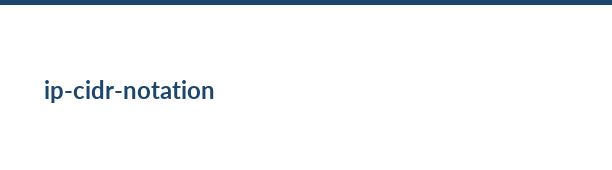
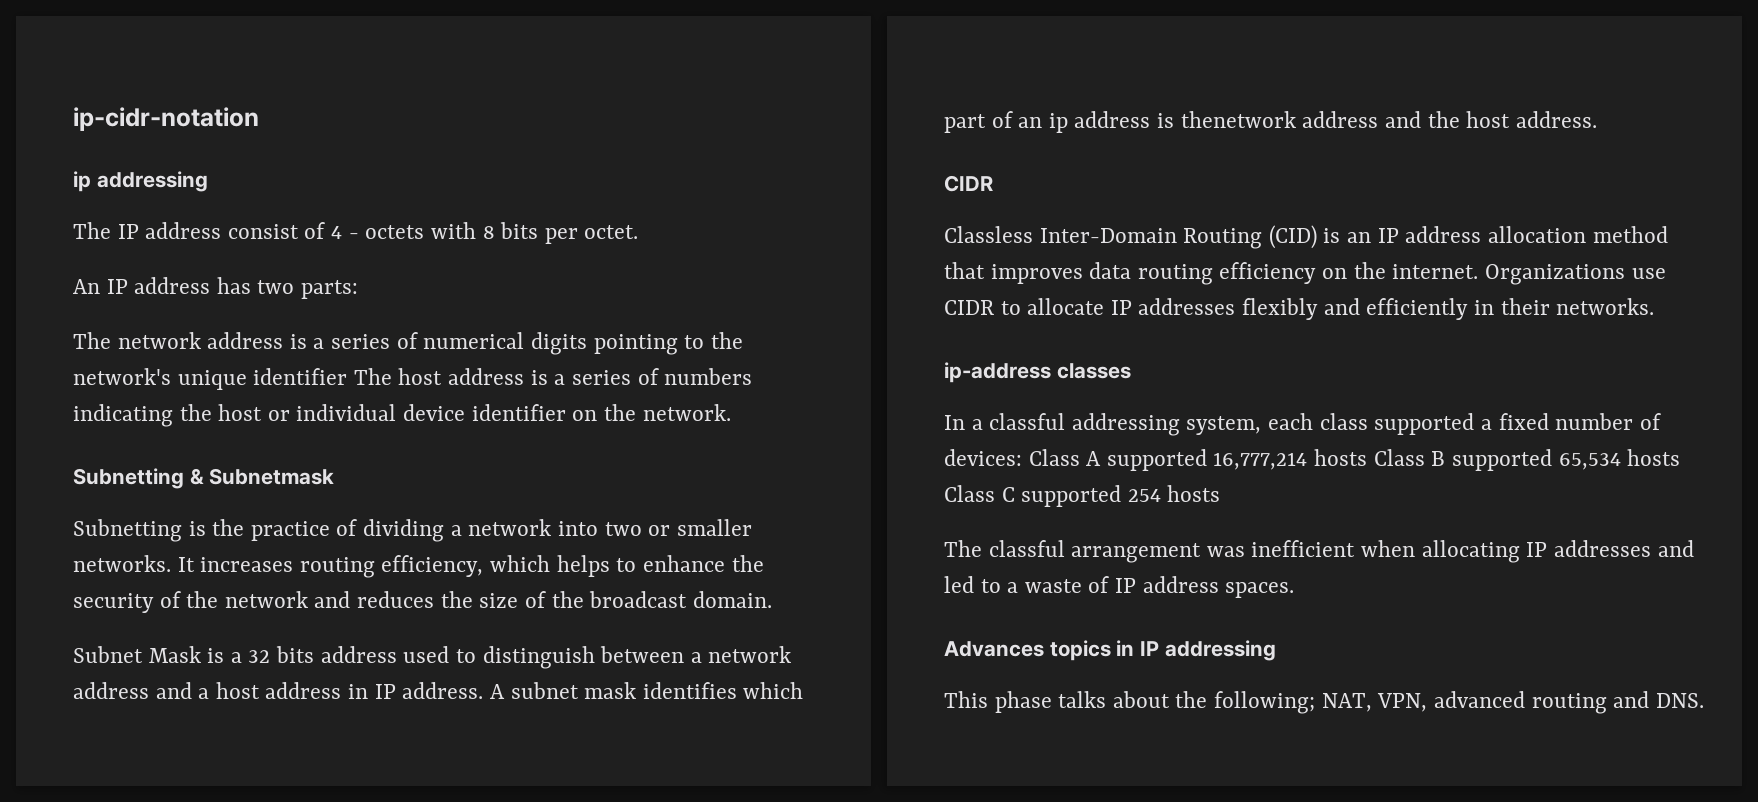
(215, 91) none -> [73,171,208,192] [73,222,639,244] [73,277,359,299] [73,332,743,355] [73,368,753,390] [73,404,731,427] [73,468,335,489] [73,519,752,542] [73,555,764,578] [73,591,772,613] [73,646,792,669] [73,682,804,699] [944,111,1597,133] [944,175,993,192] [944,225,1668,249] [944,262,1666,285] [944,298,1655,320] [944,362,1131,383] [944,413,1661,436] [944,449,1681,471] [944,485,1221,507] [944,540,1694,563] [944,576,1295,598] [944,640,1276,661] [944,691,1704,714] // ip addressing // The IP address consist of 4 - octets with 8 bits per octet. // An IP address has two parts: // The network address is a series of numerical digits pointing to the network's unique identifier The host address is a series of numbers indicating the host or individual device identifier on the network. // Subnetting & Subnetmask // Subnetting is the practice of dividing a network into two or smaller networks. It increases routing efficiency, which helps to enhance the security of the network and reduces the size of the broadcast domain. // Subnet Mask is a 32 bits address used to distinguish between a network address and a host address in IP address. A subnet mask identifies which part of an ip address is thenetwork address and the host address. // CIDR // Classless Inter-Domain Routing (CID) is an IP address allocation method that improves data routing efficiency on the internet. Organizations use CIDR to allocate IP addresses flexibly and efficiently in their networks. // ip-address classes // In a classful addressing system, each class supported a fixed number of devices: Class A supported 16,777,214 hosts Class B supported 65,534 hosts Class C supported 254 hosts // The classful arrangement was inefficient when allocating IP addresses and led to a waste of IP address spaces. // Advances topics in IP addressing // This phase talks about the following; NAT, VPN, advanced routing and DNS.

